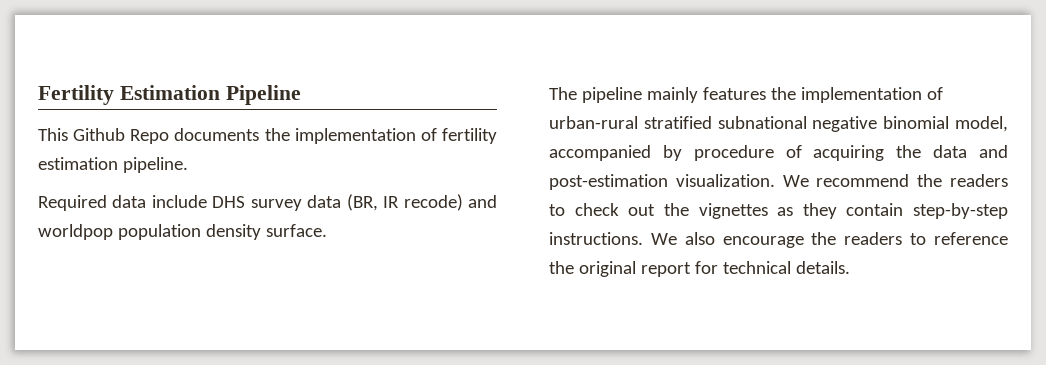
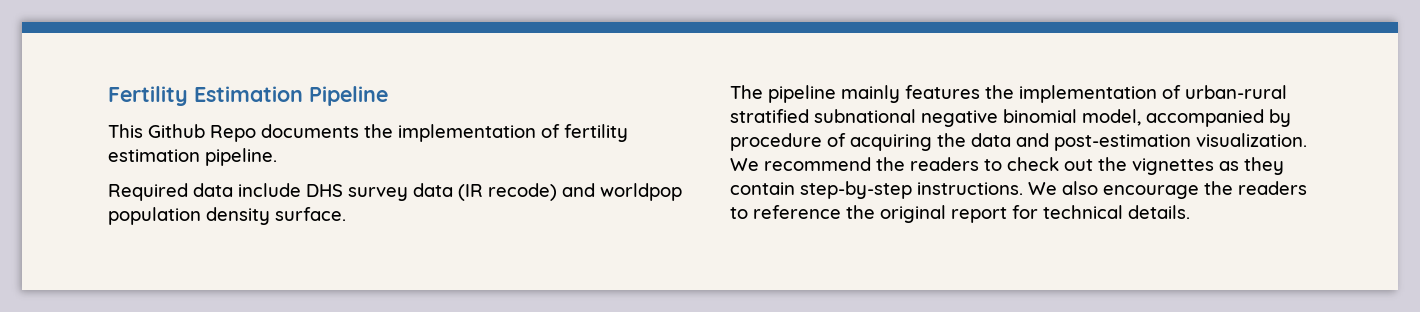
[346,194,400,211] (BR, IR -> [458,184,483,201] (IR

